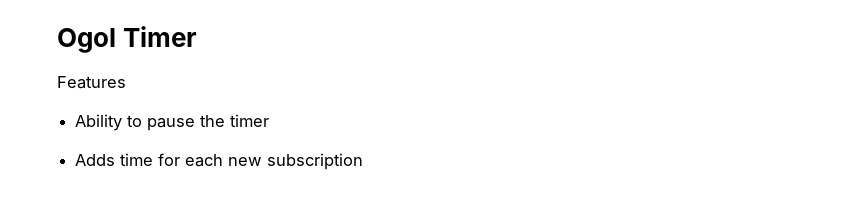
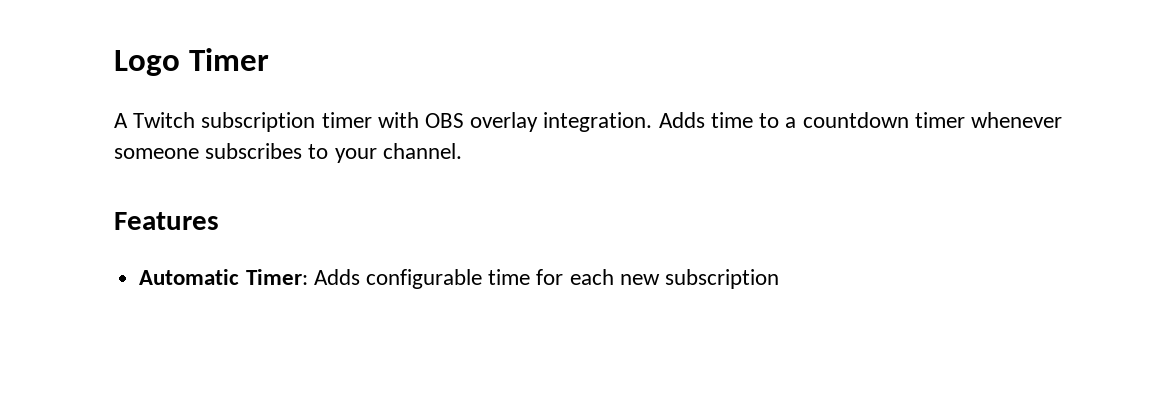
[57,28,116,53] Ogol -> [114,50,180,76] Logo
[57,76,126,89] [75,114,270,131] [75,154,116,166] Features // Ability to pause the timer // Adds -> [114,112,1062,132] [114,143,462,163] [114,212,219,230] [139,269,482,289] A Twitch subscription timer with OBS overlay integration. Adds time to a countdown timer whenever someone subscribes to your channel. // Features // Automatic Timer: Adds configurable

